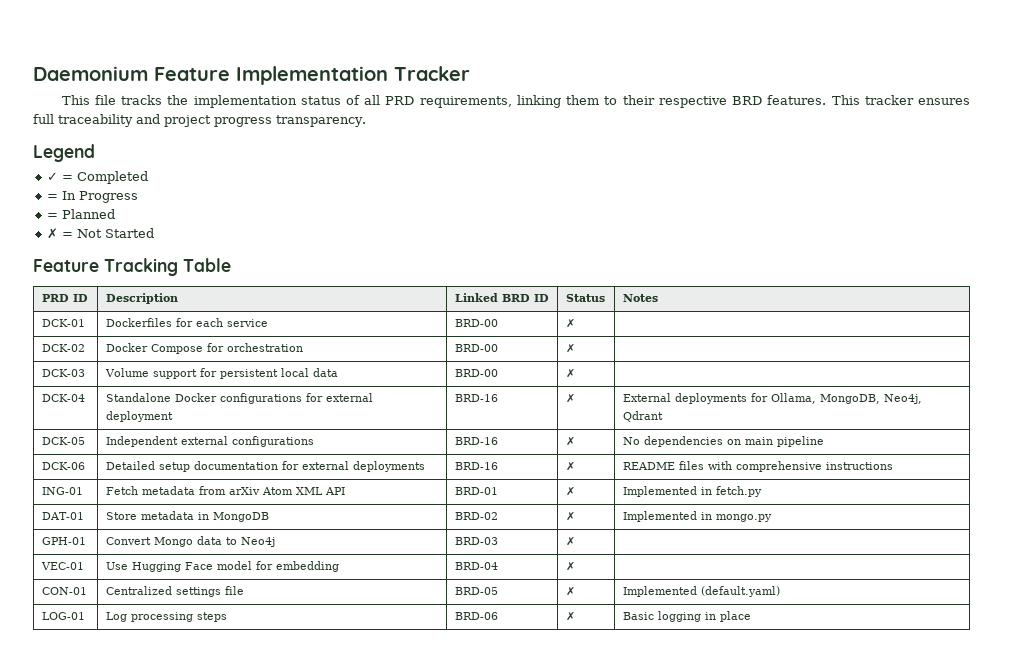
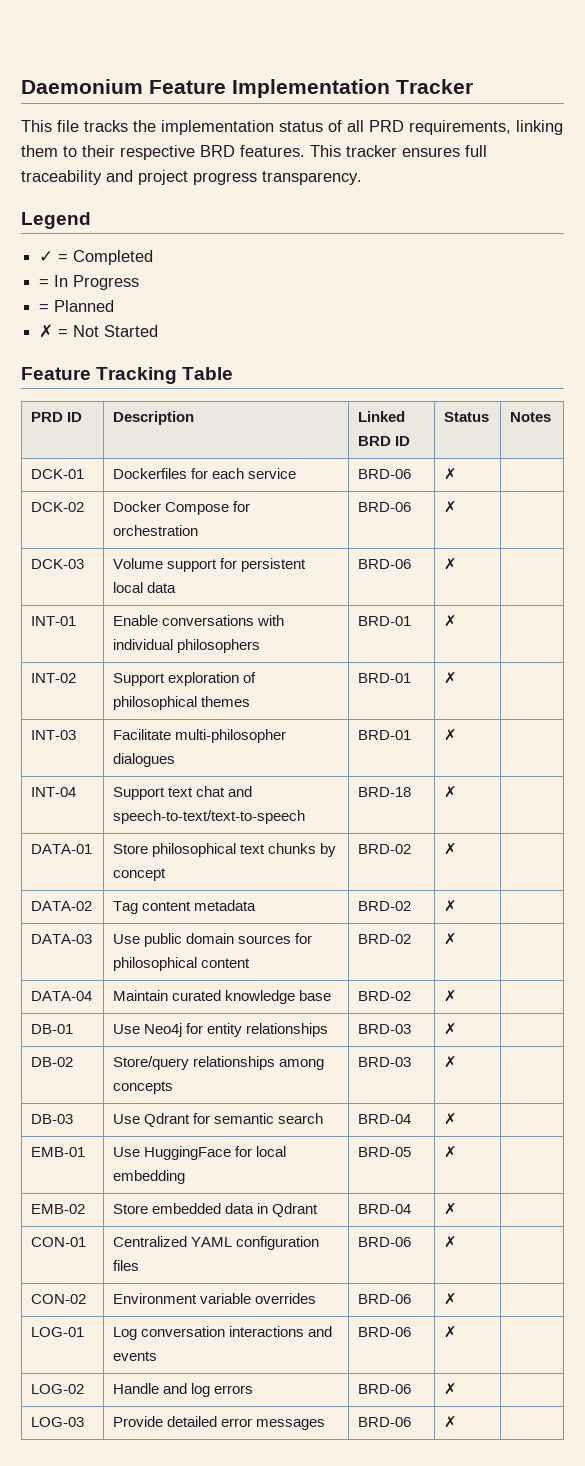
[454,319,498,327] BRD-00 -> [358,469,412,479] BRD-06
[454,344,498,352] BRD-00 -> [358,502,412,512] BRD-06
[454,369,498,377] [565,368,575,378] [41,394,85,402] [105,393,373,404] [105,411,173,422] [454,394,498,402] [565,393,575,403] [622,393,922,404] [622,411,663,422] [41,437,85,445] [105,436,314,447] [454,437,498,445] [565,436,575,446] [622,436,824,447] [41,462,85,470] [105,461,425,472] [454,462,498,470] [565,461,575,471] [622,461,893,472] [41,487,83,495] [105,486,345,495] [454,487,498,495] [565,486,575,496] [622,486,762,497] [41,512,84,520] [105,511,269,522] [454,512,498,520] [565,511,575,521] [622,511,772,522] [41,537,86,545] [105,536,275,547] [454,537,498,545] [565,536,575,546] [40,562,84,570] [105,561,339,572] [454,562,498,570] [565,561,575,571] [41,587,87,595] [105,586,244,597] [454,587,498,595] [565,586,575,596] [622,586,780,597] [41,612,85,620] [105,612,227,622] [454,612,498,620] [565,611,575,621] [622,611,751,622] BRD-00 | ✗ | // DCK-04 | Standalone Docker configurations for external deployment | BRD-16 | ✗ | External deployments for Ollama, MongoDB, Neo4j, Qdrant // DCK-05 | Independent external configurations | BRD-16 | ✗ | No dependencies on main pipeline // DCK-06 | Detailed setup documentation for external deployments | BRD-16 | ✗ | README files with comprehensive instructions // ING-01 | Fetch metadata from arXiv Atom XML API | BRD-01 | ✗ | Implemented in fetch.py // DAT-01 | Store metadata in MongoDB | BRD-02 | ✗ | Implemented in mongo.py // GPH-01 | Convert Mongo data to Neo4j | BRD-03 | ✗ | // VEC-01 | Use Hugging Face model for embedding | BRD-04 | ✗ | // CON-01 | Centralized settings file | BRD-05 | ✗ | Implemented (default.yaml) // LOG-01 | Log processing steps | BRD-06 | ✗ | Basic logging in place -> [358,559,412,569] [444,558,458,570] [31,616,77,626] [113,615,285,626] [113,639,261,653] [358,616,412,626] [444,615,458,627] [31,673,77,683] [113,672,257,686] [113,696,251,710] [358,673,412,683] [444,672,458,684] [31,730,77,740] [113,729,287,743] [113,753,176,767] [358,730,412,740] [444,729,458,741] [31,787,77,797] [113,786,253,800] [113,810,306,824] [358,787,412,797] [444,786,458,798] [31,844,93,854] [113,843,337,857] [113,868,167,881] [358,844,412,854] [444,843,458,855] [31,901,93,911] [113,900,257,914] [358,901,412,911] [444,900,458,912] [31,934,93,944] [113,933,313,947] [113,957,251,971] [358,934,412,944] [444,933,458,945] [31,991,93,1001] [113,990,332,1004] [358,991,412,1001] [444,990,458,1002] [31,1024,74,1034] [113,1023,329,1037] [358,1024,412,1034] [444,1023,458,1035] [31,1057,74,1067] [113,1056,325,1070] [113,1081,174,1094] [358,1057,412,1067] [444,1056,458,1068] [31,1114,74,1124] [113,1113,324,1127] [358,1114,412,1124] [444,1113,458,1125] [31,1147,86,1157] [113,1146,287,1160] [113,1170,186,1184] [358,1147,412,1157] [444,1146,458,1158] [31,1204,86,1214] [113,1203,319,1217] [358,1204,412,1214] [444,1203,458,1215] [31,1237,87,1247] [113,1236,320,1250] [113,1260,140,1271] [358,1237,412,1247] [444,1236,458,1248] [31,1294,87,1304] [113,1293,317,1304] [358,1294,412,1304] [444,1293,458,1305] [31,1327,85,1337] [113,1326,333,1340] [113,1351,158,1361] [358,1327,412,1337] [444,1326,458,1338] [31,1384,85,1394] [113,1383,254,1397] [358,1384,412,1394] [444,1383,458,1395] [31,1417,85,1427] [113,1416,326,1430] [358,1417,412,1427] [444,1416,458,1428] BRD-06 | ✗ | // INT-01 | Enable conversations with individual philosophers | BRD-01 | ✗ | // INT-02 | Support exploration of philosophical themes | BRD-01 | ✗ | // INT-03 | Facilitate multi-philosopher dialogues | BRD-01 | ✗ | // INT-04 | Support text chat and speech-to-text/text-to-speech | BRD-18 | ✗ | // DATA-01 | Store philosophical text chunks by concept | BRD-02 | ✗ | // DATA-02 | Tag content metadata | BRD-02 | ✗ | // DATA-03 | Use public domain sources for philosophical content | BRD-02 | ✗ | // DATA-04 | Maintain curated knowledge base | BRD-02 | ✗ | // DB-01 | Use Neo4j for entity relationships | BRD-03 | ✗ | // DB-02 | Store/query relationships among concepts | BRD-03 | ✗ | // DB-03 | Use Qdrant for semantic search | BRD-04 | ✗ | // EMB-01 | Use HuggingFace for local embedding | BRD-05 | ✗ | // EMB-02 | Store embedded data in Qdrant | BRD-04 | ✗ | // CON-01 | Centralized YAML configuration files | BRD-06 | ✗ | // CON-02 | Environment variable overrides | BRD-06 | ✗ | // LOG-01 | Log conversation interactions and events | BRD-06 | ✗ | // LOG-02 | Handle and log errors | BRD-06 | ✗ | // LOG-03 | Provide detailed error messages | BRD-06 | ✗ |

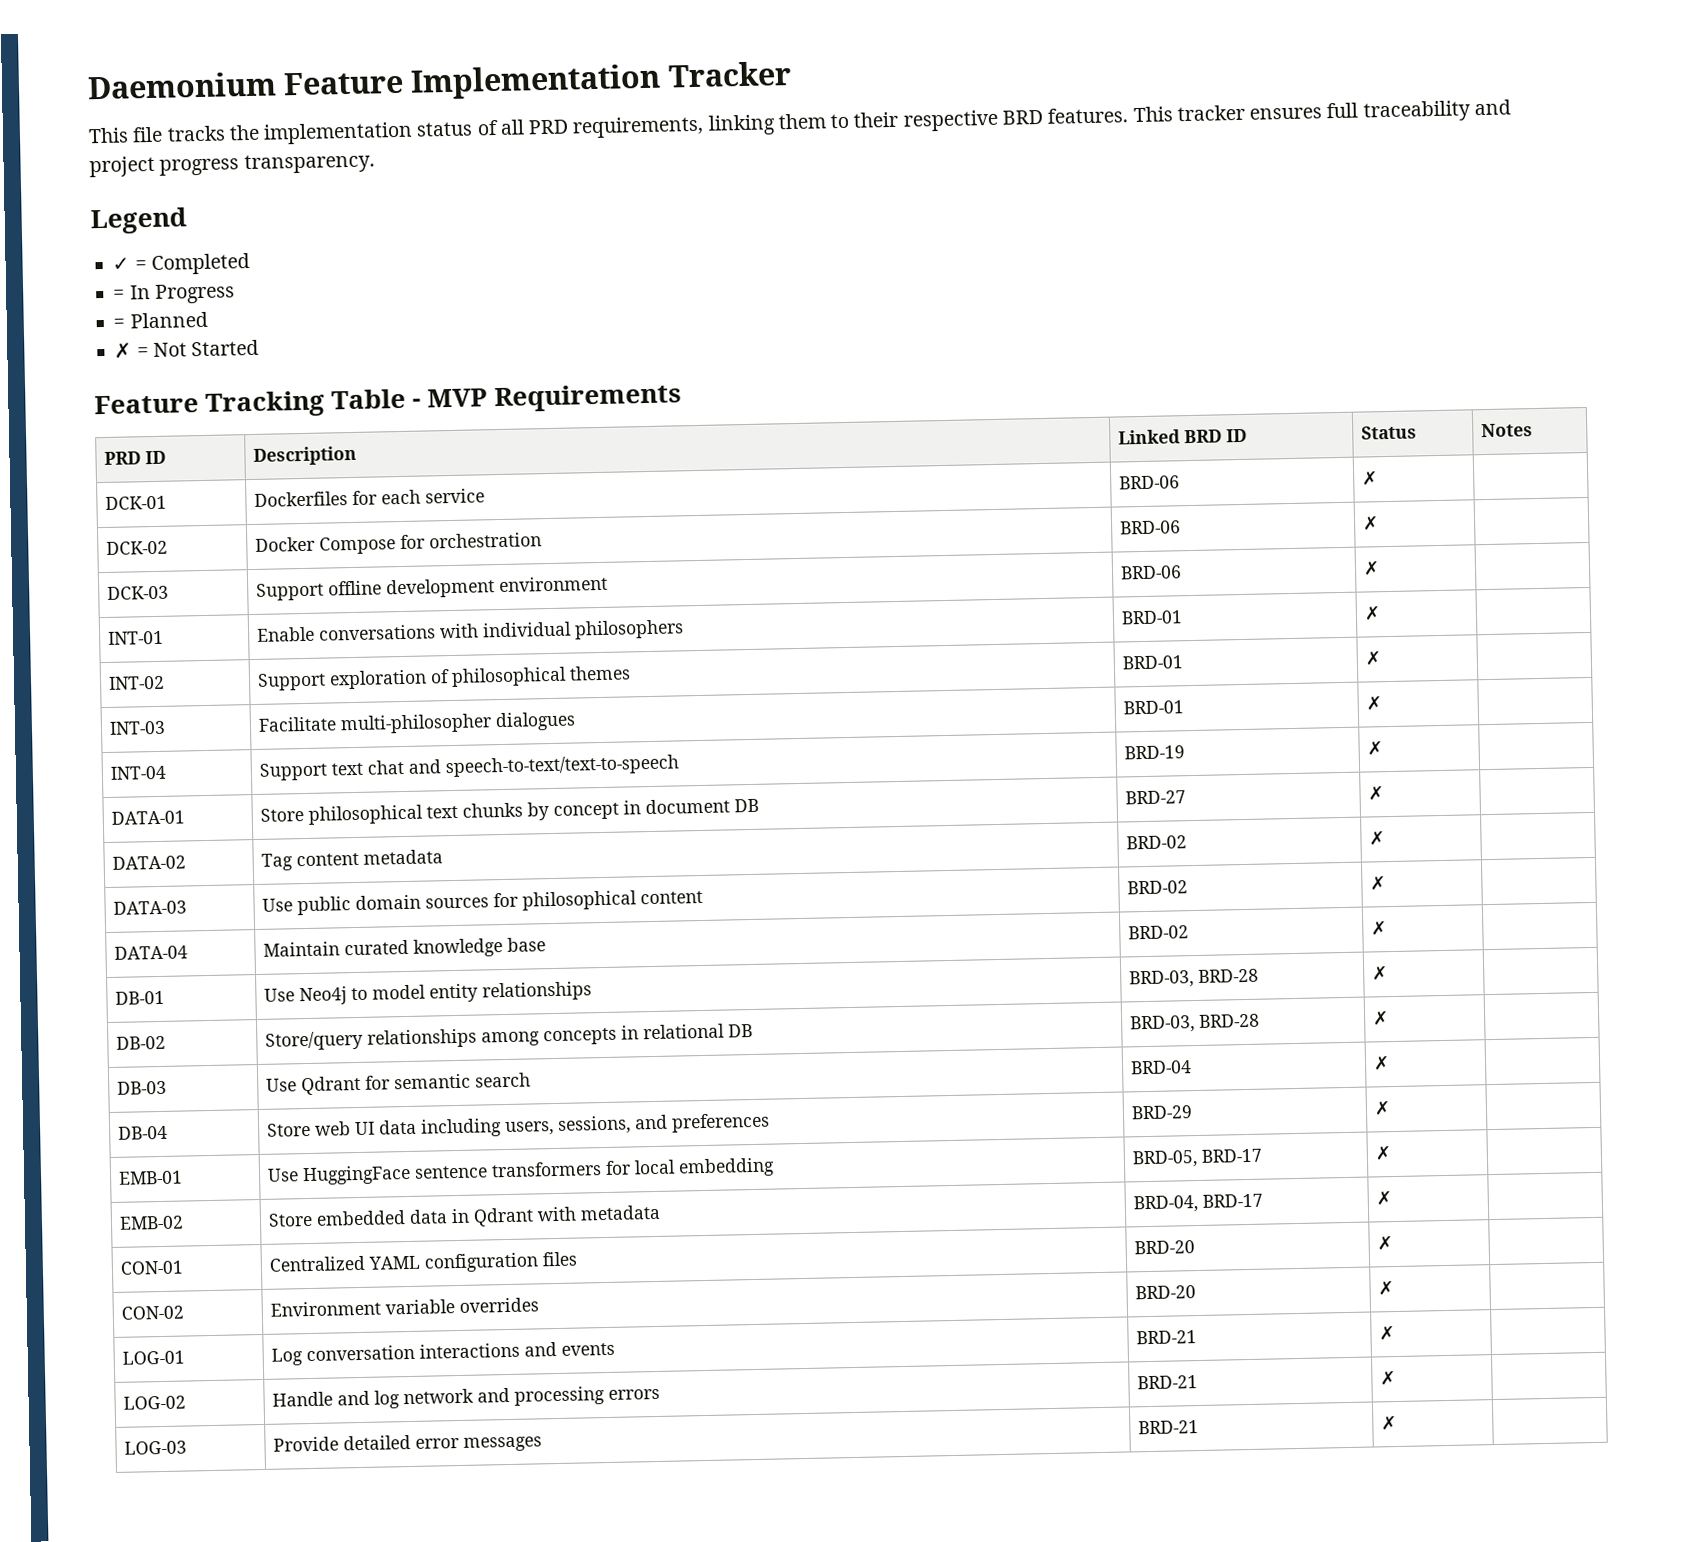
(234, 373) none -> [412,383,683,413] - MVP Requirements
[113,558,307,572] [113,582,177,593] Volume support for persistent local data -> [255,575,608,601] Support offline development environment
[358,787,412,797] BRD-18 -> [1123,745,1185,760] BRD-19
[358,844,412,854] | BRD-02 -> [622,798,759,815] [1124,790,1186,805] in document DB | BRD-27
[186,1023,204,1034] for -> [350,984,426,1001] to model
[358,1024,412,1034] BRD-03 -> [1128,968,1259,989] BRD-03, BRD-28
[358,1057,412,1067] | BRD-03 -> [620,1023,753,1040] [1129,1013,1260,1034] in relational DB | BRD-03, BRD-28
(458, 1119) none -> [117,1125,168,1140] [266,1112,770,1138] [1130,1105,1193,1120] [1373,1100,1391,1116] // DB-04 | Store web UI data including users, sessions, and preferences | BRD-29 | ✗ |
(232, 1153) none -> [413,1161,602,1179] sentence transformers
[358,1147,412,1157] BRD-05 -> [1131,1148,1262,1169] BRD-05, BRD-17
[358,1204,412,1214] | BRD-04 -> [536,1204,661,1222] [1132,1193,1263,1214] with metadata | BRD-04, BRD-17
[358,1237,412,1247] BRD-06 -> [1133,1240,1195,1255] BRD-20
[358,1294,412,1304] BRD-06 -> [1134,1285,1196,1300] BRD-20
[358,1327,412,1337] BRD-06 -> [1135,1330,1197,1345] BRD-21
(211, 1390) none -> [402,1386,605,1406] network and processing
[358,1384,412,1394] BRD-06 -> [1136,1375,1198,1390] BRD-21
[358,1417,412,1427] BRD-06 -> [1137,1420,1199,1435] BRD-21

